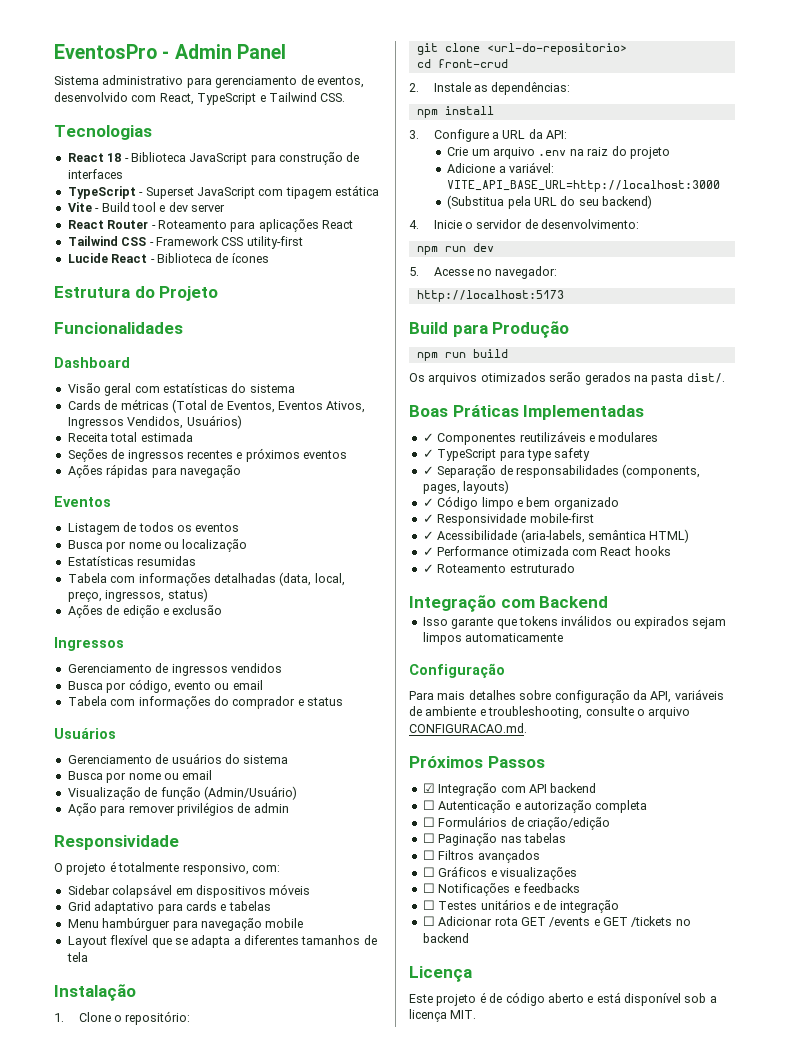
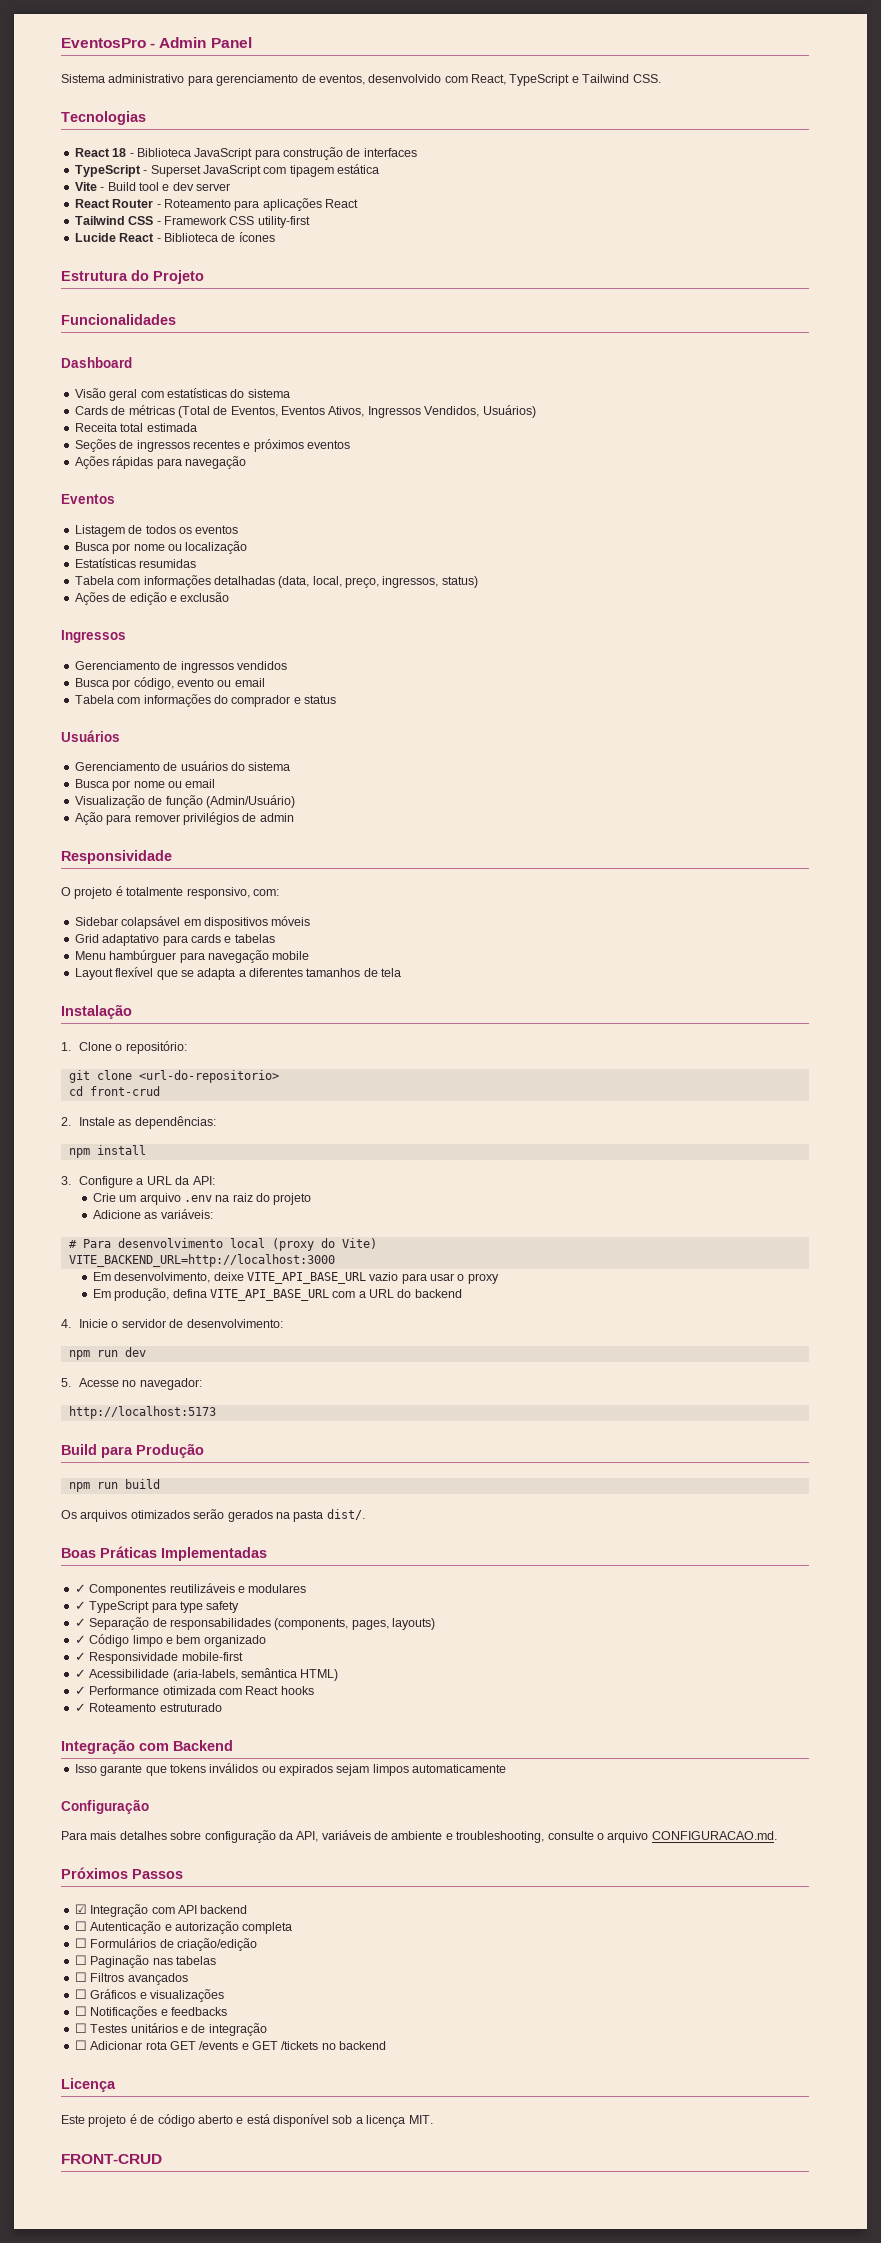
[498,162,555,173] [447,180,721,192] [447,195,653,209] a variável: VITE_API_BASE_URL=http://localhost:3000 // (Substitua pela URL do seu backend) -> [144,1209,213,1219] [68,1238,377,1251] [68,1254,335,1267] [92,1272,499,1284] [92,1288,462,1301] as variáveis: // # Para desenvolvimento local (proxy do Vite) // VITE_BACKEND_URL=http://localhost:3000 // Em desenvolvimento, deixe VITE_API_BASE_URL vazio para usar o proxy // Em produção, defina VITE_API_BASE_URL com a URL do backend
(477, 1014) none -> [61,2154,162,2164] // FRONT-CRUD

